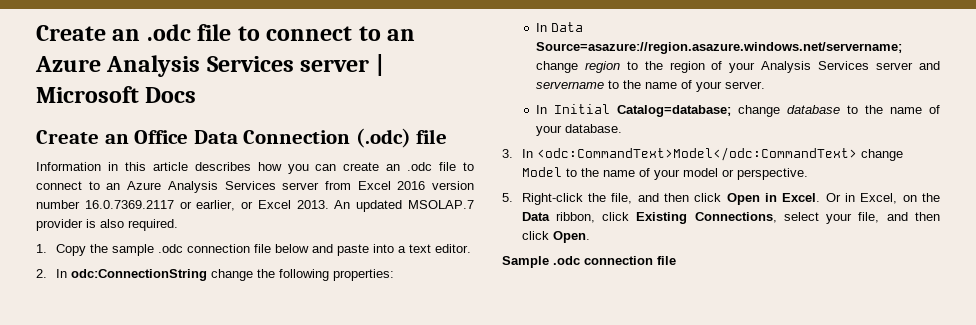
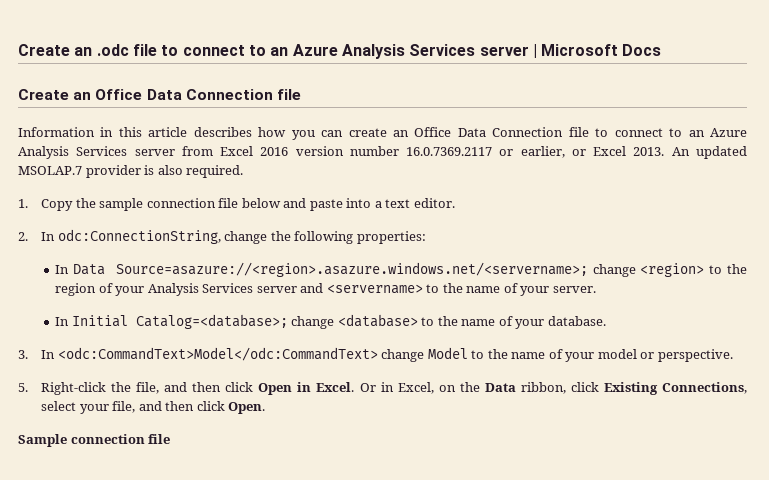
[355,128,411,148] (.odc) -> (273, 94) none
[407,162,433,171] .odc -> [414,127,564,137] Office Data Connection
[157,244,183,253] .odc -> (144, 204) none
[70,269,207,281] odc:ConnectionString -> [57,229,221,244] odc:ConnectionString,
[535,42,902,54] [535,61,620,73] Source=asazure://region.asazure.windows.net/servername; change region -> [115,262,705,277] Source=asazure://<region>.asazure.windows.net/<servername>; change <region>
[535,81,604,89] servername -> [326,284,423,294] <servername>
[616,105,840,117] Catalog=database; change database -> [135,314,418,329] Catalog=<database>; change <database>
[553,256,580,265] .odc -> (67, 440) none

